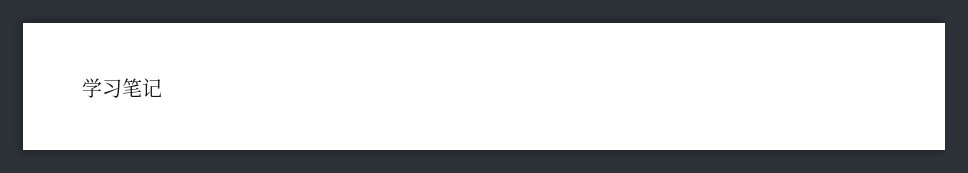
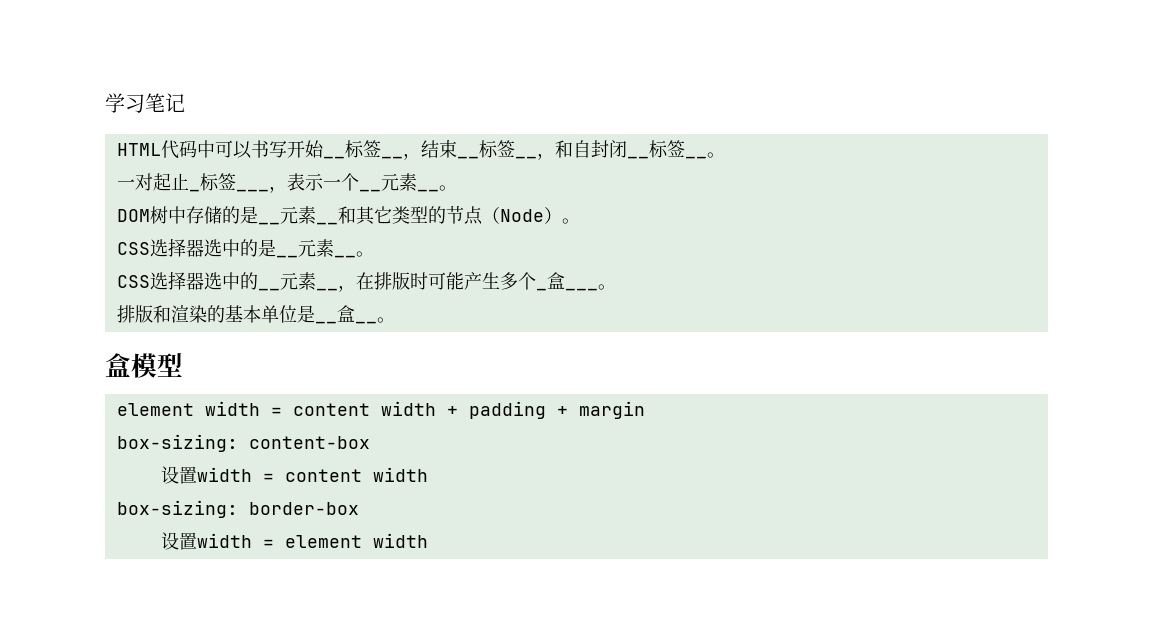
(162, 87) none -> [117,140,725,160] [117,173,457,193] [117,206,580,225] [117,238,374,258] [117,271,616,292] [117,305,395,324] [105,353,183,378] [117,401,645,419] [117,434,370,452] [161,466,428,484] [117,500,359,518] [161,532,428,550] // HTML代码中可以书写开始__标签__，结束__标签__，和自封闭__标签__。 // 一对起止_标签___，表示一个__元素__。 // DOM树中存储的是__元素__和其它类型的节点（Node）。 // CSS选择器选中的是__元素__。 // CSS选择器选中的__元素__，在排版时可能产生多个_盒___。 // 排版和渲染的基本单位是__盒__。 // 盒模型 // element width = content width + padding + margin // box-sizing: content-box // 设置width = content width // box-sizing: border-box // 设置width = element width

